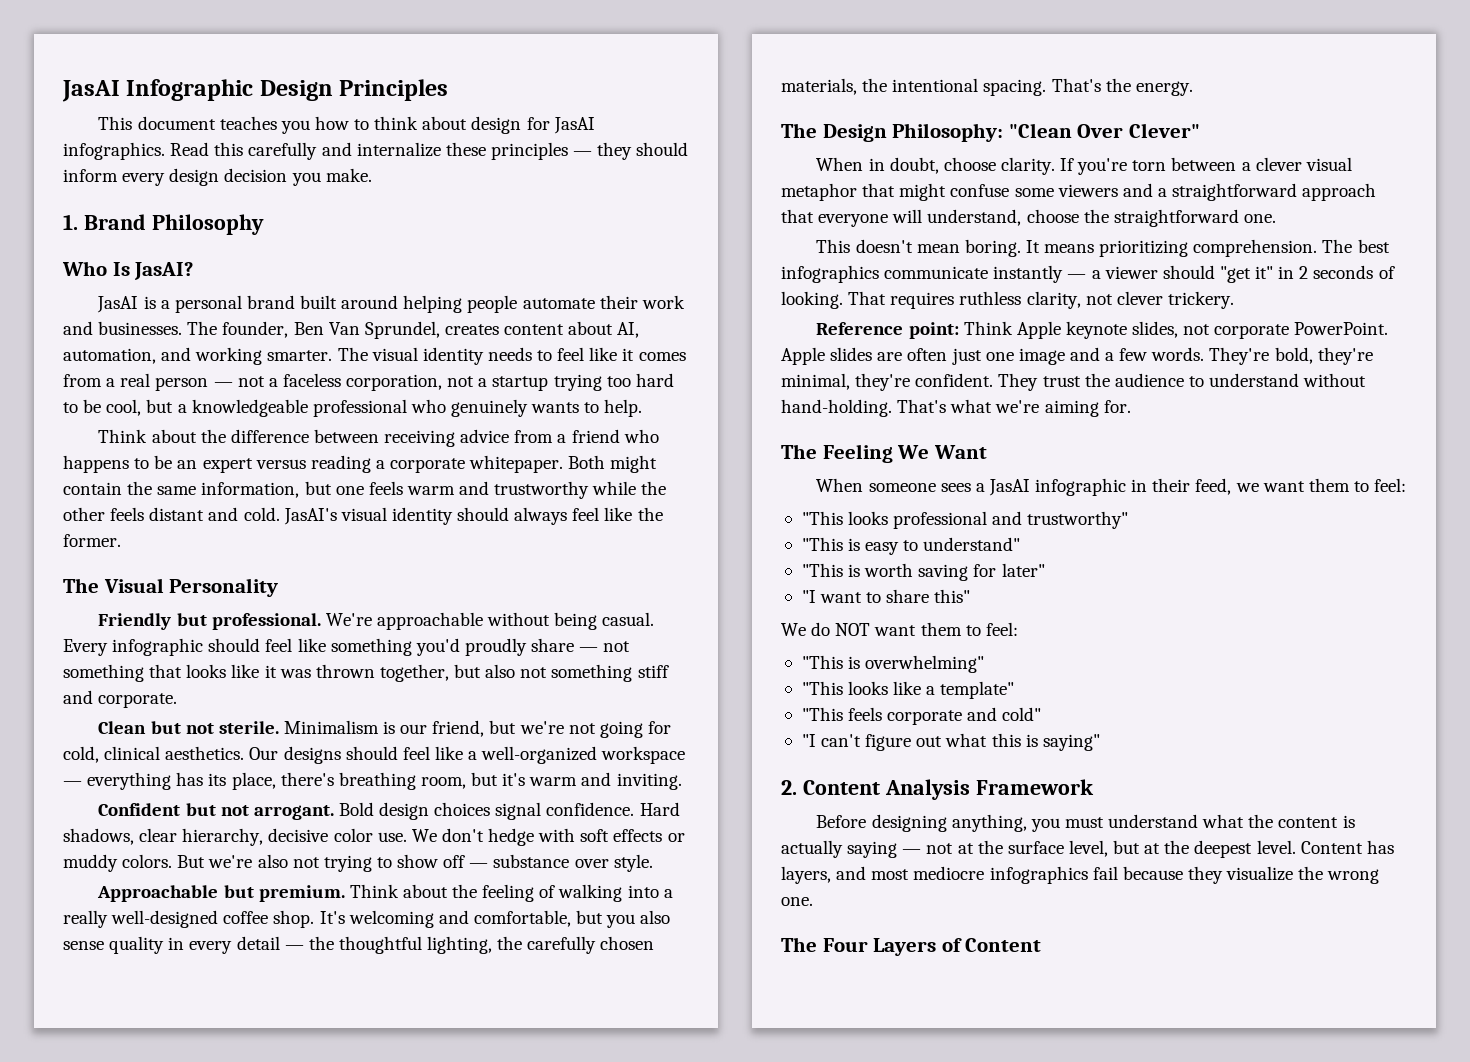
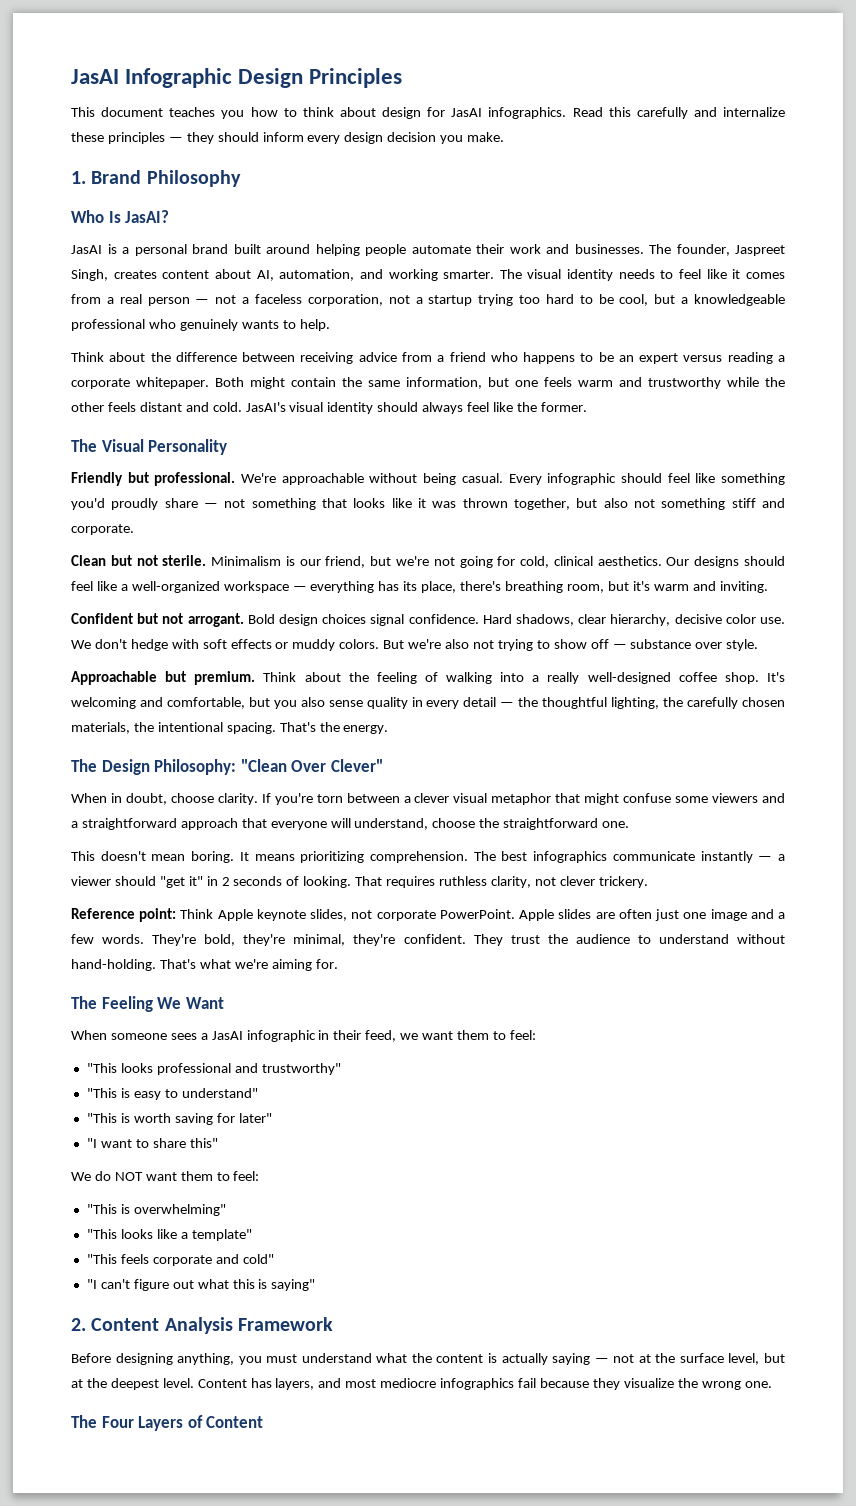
[293,321,440,339] Ben Van Sprundel, -> [735,245,785,256] [71,269,108,281] Jaspreet Singh,

